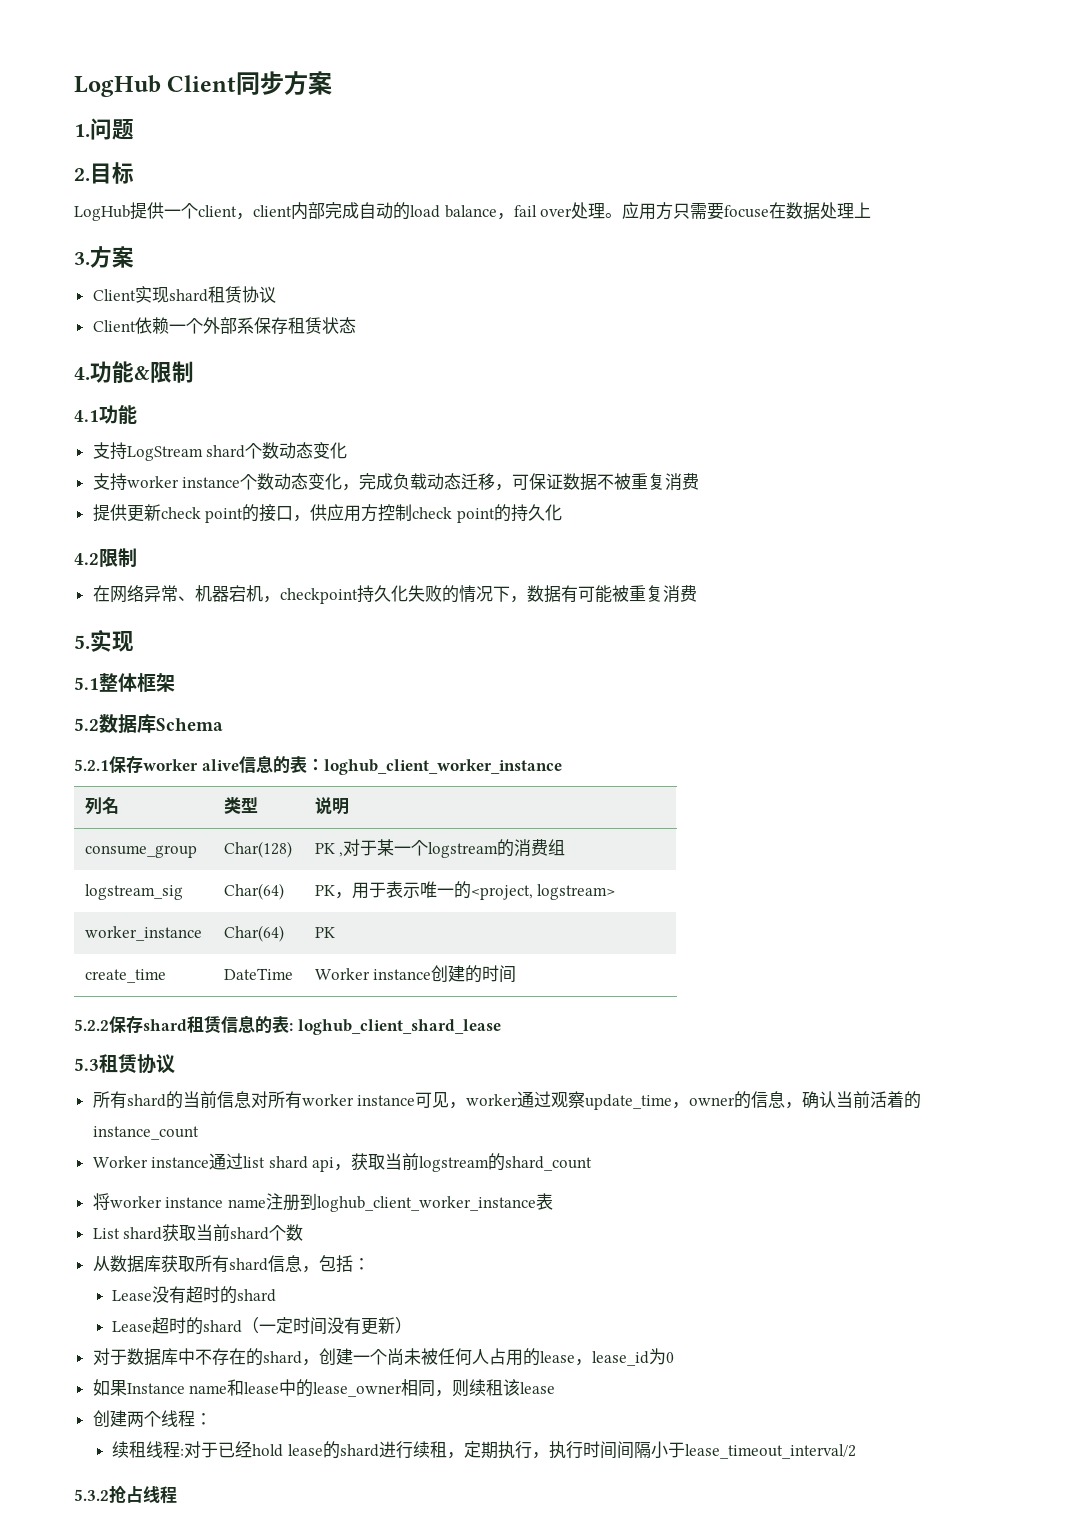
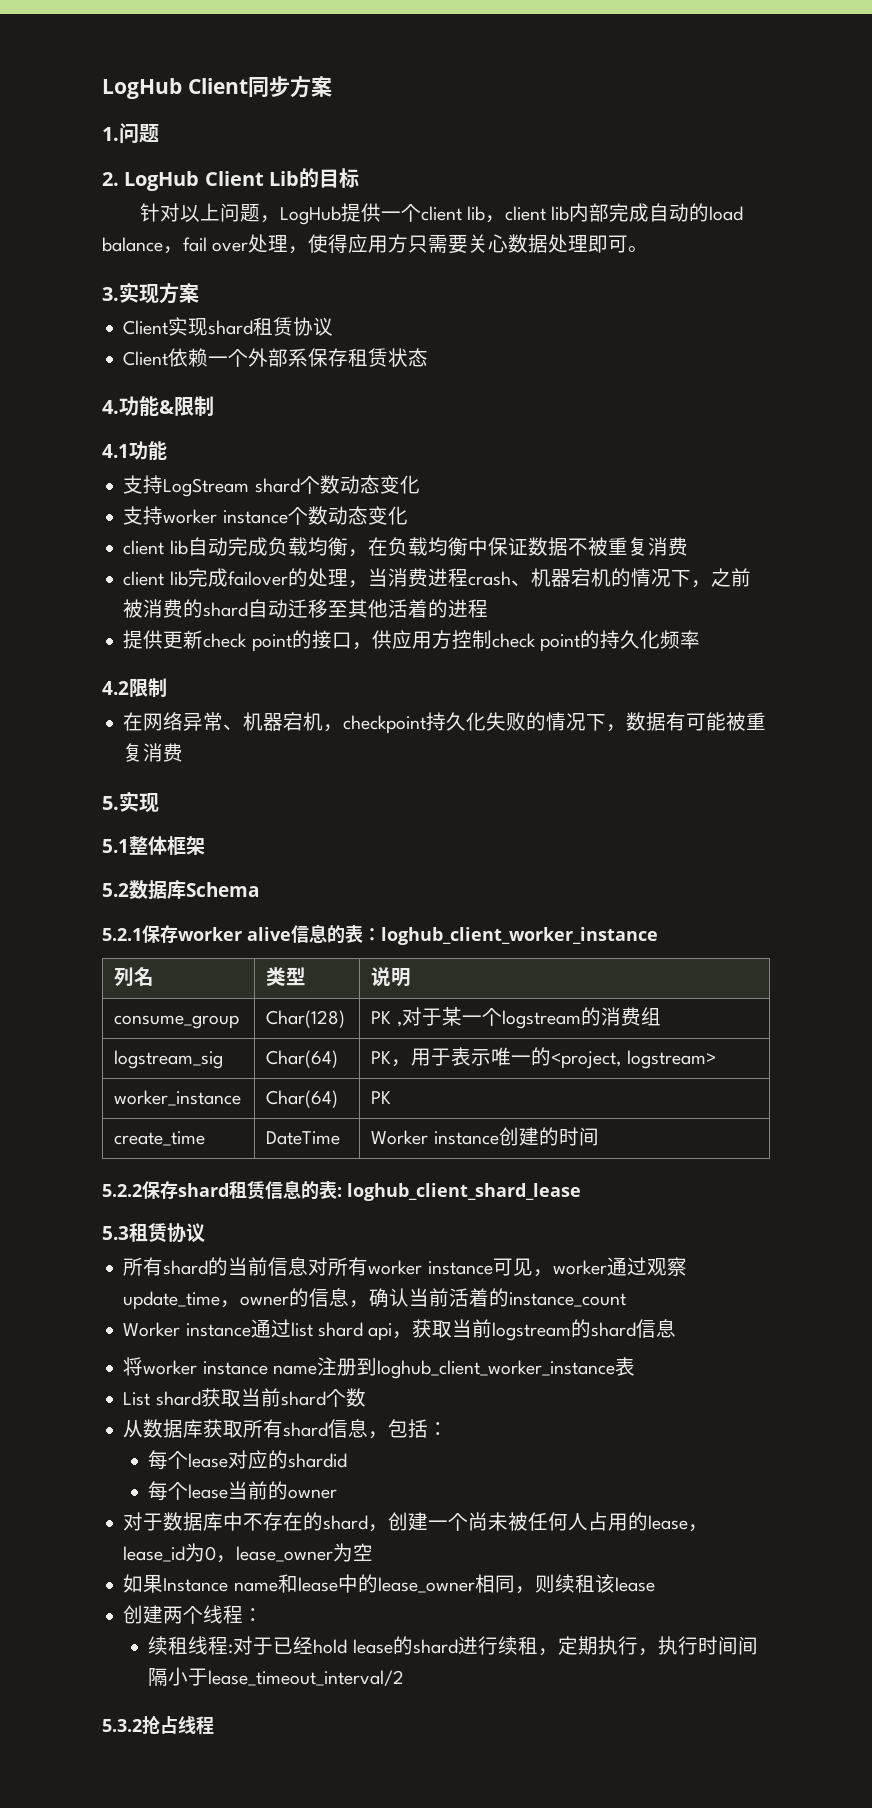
[90,162,134,184] 目标 // -> [124,168,360,191] [139,203,280,223] LogHub Client Lib的目标 // 针对以上问题，
[236,205,292,220] ，client -> [466,206,570,223] lib，client lib
[605,213,623,218] 。 -> [288,234,349,254] ，使得
[724,202,787,219] focuse在 -> [468,234,509,253] 关心
[854,202,872,218] 上 -> [588,235,649,253] 即可。
(90, 258) none -> [119,282,159,304] 实现
[342,473,530,491] ，完成负载动态迁移，可 -> [123,537,488,557] // client lib自动完成负载均衡，在负载均衡中
(700, 481) none -> [123,568,751,588] [123,599,489,618] // client lib完成failover的处理，当消费进程crash、机器宕机的情况下，之前被消费的shard自动迁移至其他活着的进程
(562, 512) none -> [659,630,700,649] 频率
[505,1156,593,1171] shard_count -> [591,1319,677,1338] shard信息
[112,1286,277,1304] [112,1317,413,1335] Lease没有超时的shard // Lease超时的shard（一定时间没有更新） -> [148,1450,348,1470] [148,1481,338,1501] 每个lease对应的shardid // 每个lease当前的owner
(674, 1357) none -> [216,1543,374,1563] ，lease_owner为空

